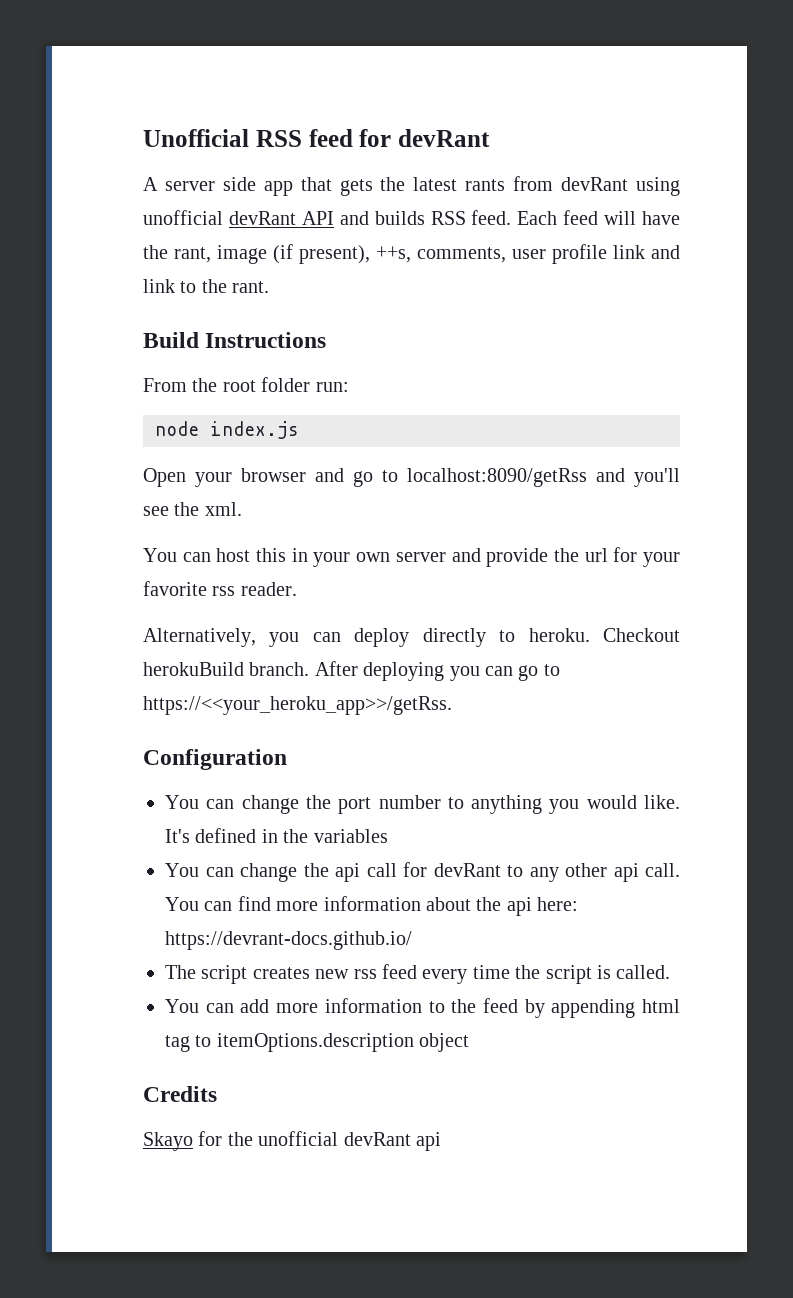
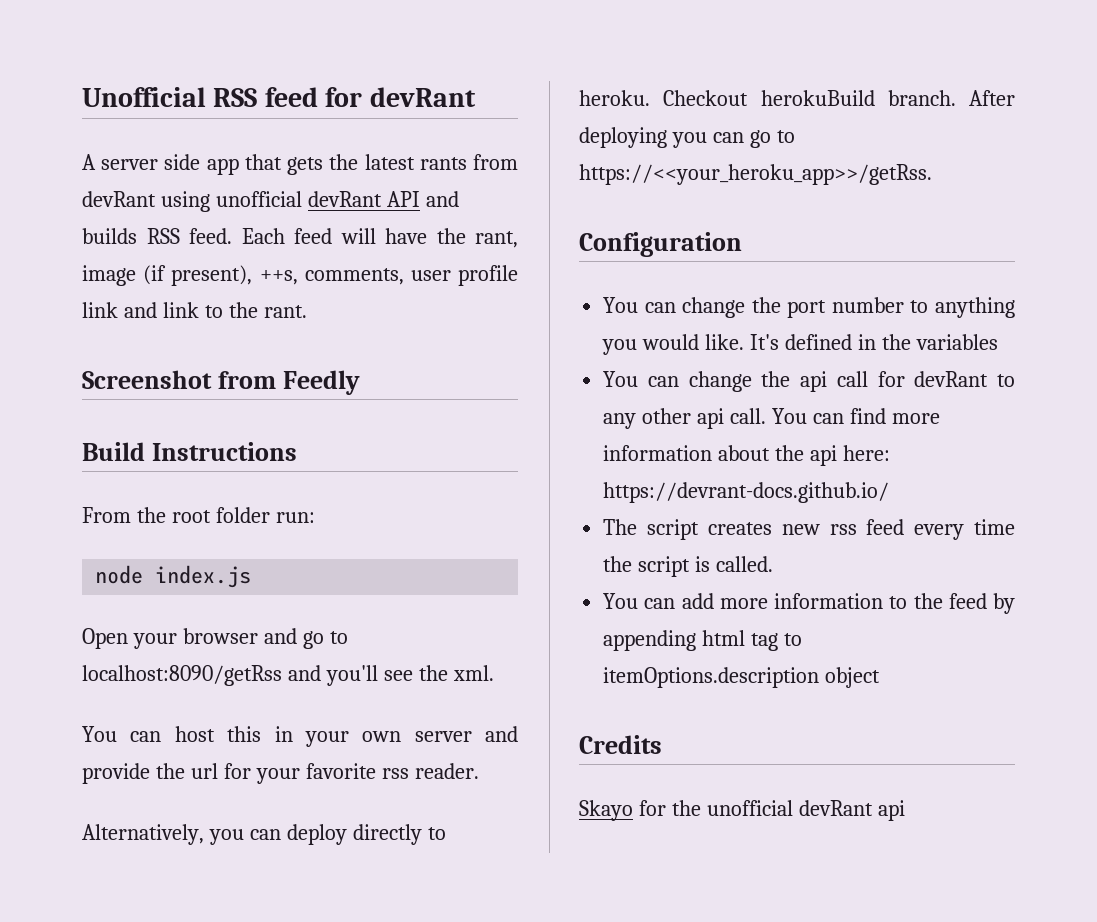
(270, 287) none -> [82,370,360,395] // Screenshot from Feedly

